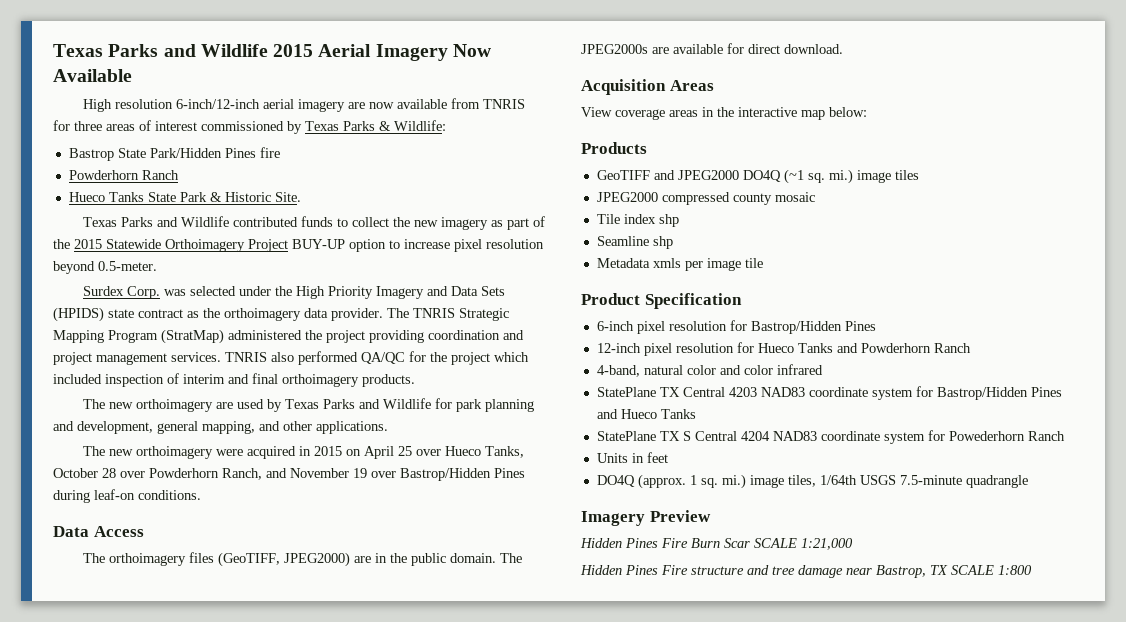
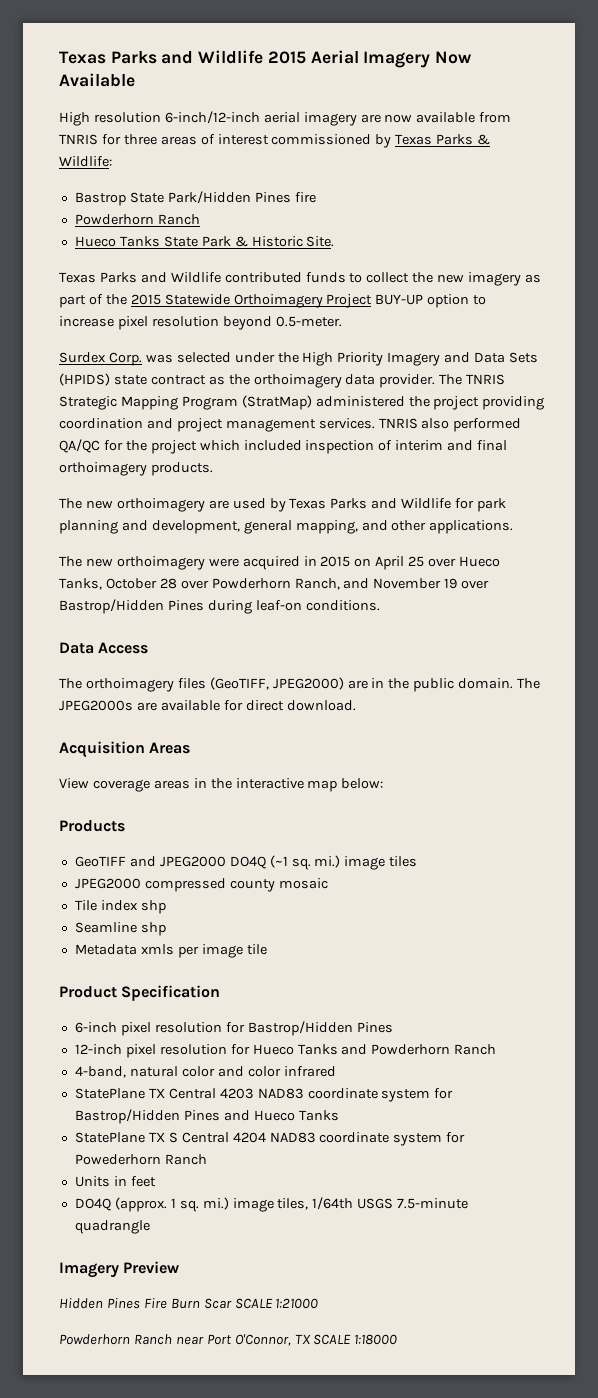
[801,538,853,550] [580,565,926,578] 1:21,000 // Hidden Pines Fire structure and tree damage near Bastrop, -> [275,1298,319,1309] [59,1334,291,1346] 1:21000 // Powderhorn Ranch near Port O'Connor,
[998,565,1032,575] 1:800 -> [354,1334,398,1345] 1:18000

